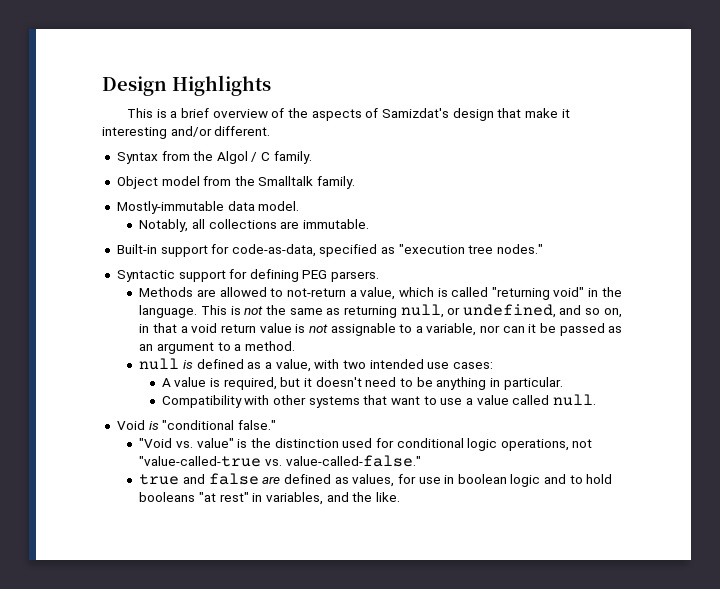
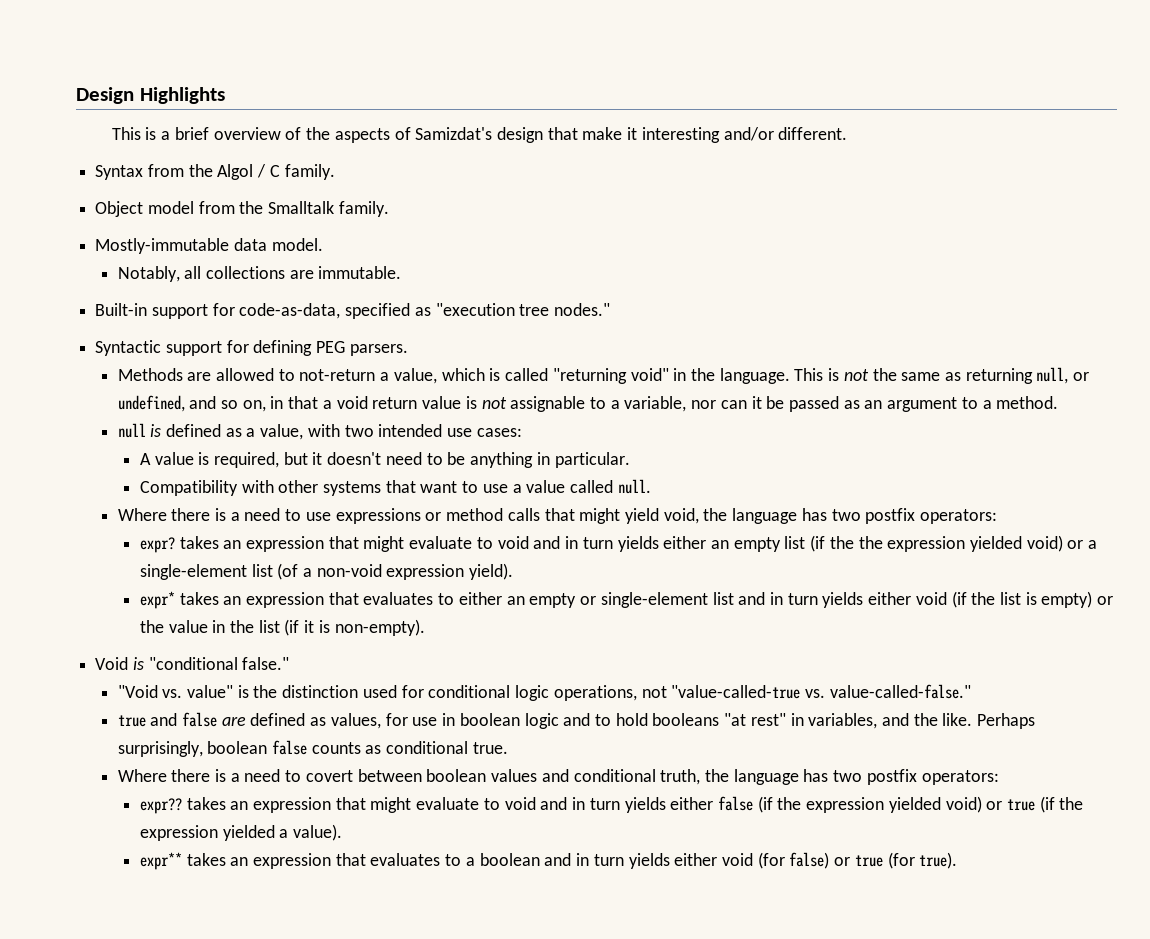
(596, 400) none -> [117,508,998,524] [139,535,1098,553] [139,563,514,580] [139,591,1114,609] [139,619,425,636] // Where there is a need to use expressions or method calls that might yield void, the language has two postfix operators: // expr? takes an expression that might evaluate to void and in turn yields either an empty list (if the the expression yielded void) or a single-element list (of a non-void expression yield). // expr* takes an expression that evaluates to either an empty or single-element list and in turn yields either void (if the list is empty) or the value in the list (if it is non-empty).
(400, 497) none -> [977,713,1036,729] [117,740,508,757] [117,769,999,785] [139,796,1084,814] [139,824,342,841] [139,852,958,870] Perhaps surprisingly, boolean false counts as conditional true. // Where there is a need to covert between boolean values and conditional truth, the language has two postfix operators: // expr?? takes an expression that might evaluate to void and in turn yields either false (if the expression yielded void) or true (if the expression yielded a value). // expr** takes an expression that evaluates to a boolean and in turn yields either void (for false) or true (for true).

